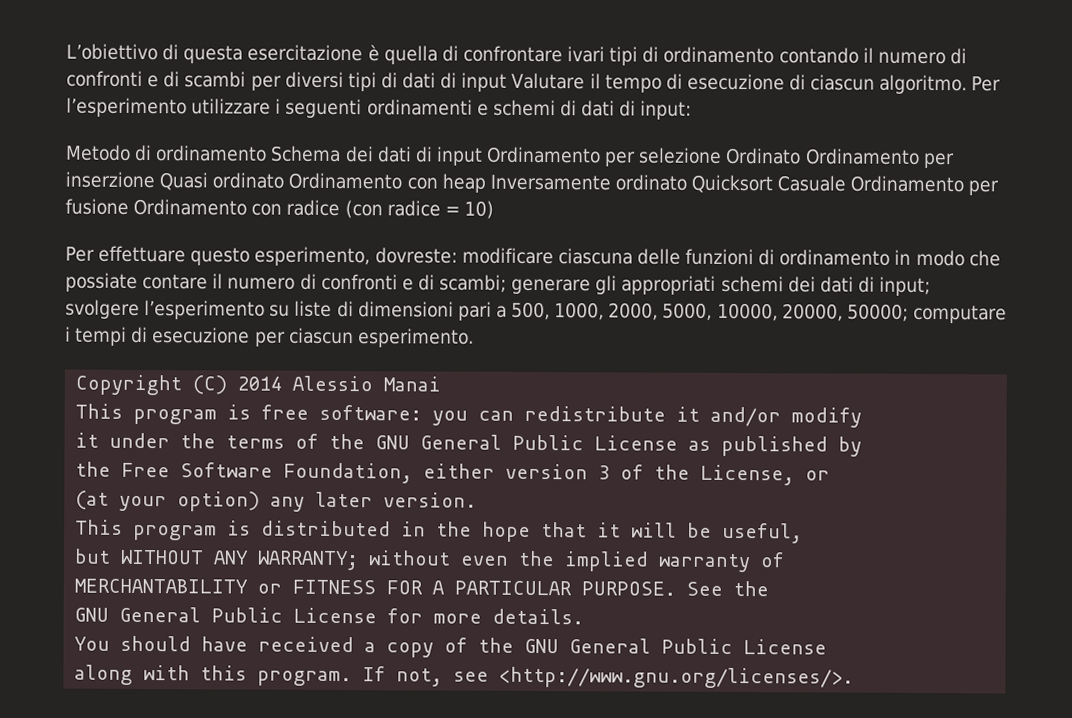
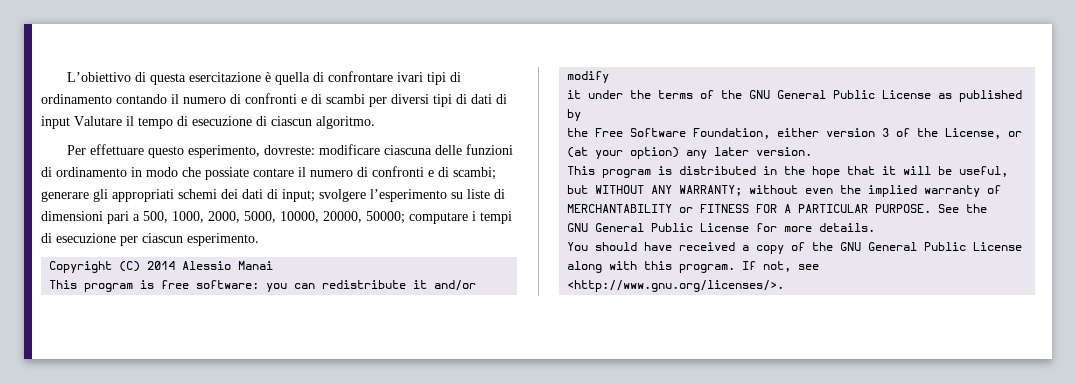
[971,76,1002,92] [66,97,693,120] [65,144,955,169] [65,171,1000,196] [65,198,494,219] Per l’esperimento utilizzare i seguenti ordinamenti e schemi di dati di input: // Metodo di ordinamento Schema dei dati di input Ordinamento per selezione Ordinato Ordinamento per inserzione Quasi ordinato Ordinamento con heap Inversamente ordinato Quicksort Casuale Ordinamento per fusione Ordinamento con radice (con radice = 10) -> (375, 122) none

